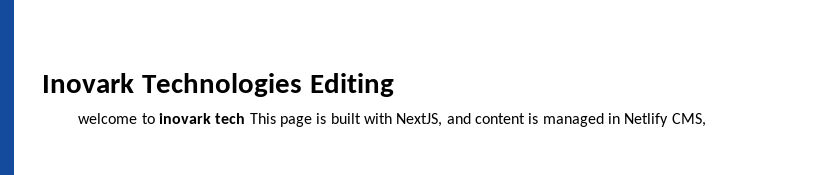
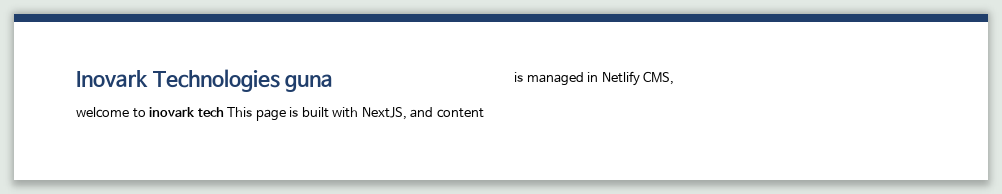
[309,73,394,97] Editing -> [285,74,334,92] guna

